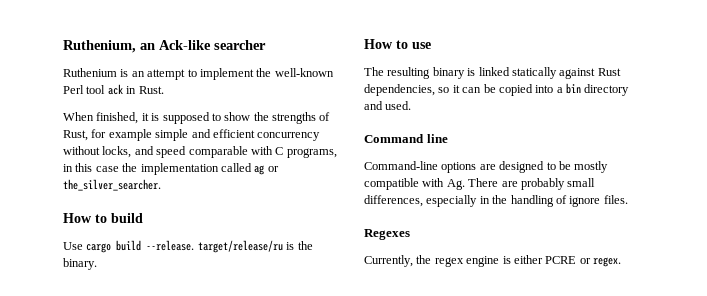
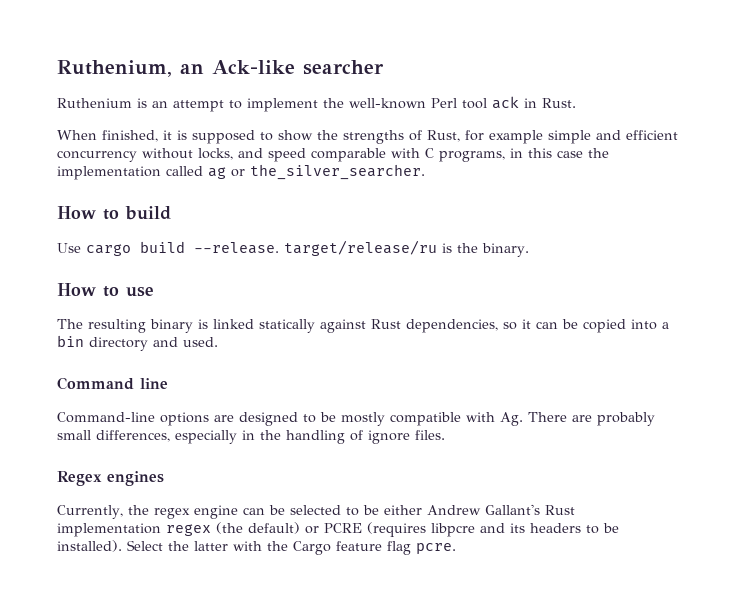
[364,229,410,240] Regexes -> [57,471,164,486] Regex engines
[502,255,621,267] is either PCRE or regex. -> [242,504,575,516] [57,522,619,537] [57,540,456,555] can be selected to be either Andrew Gallant's Rust implementation regex (the default) or PCRE (requires libpcre and its headers to be installed). Select the latter with the Cargo feature flag pcre.

